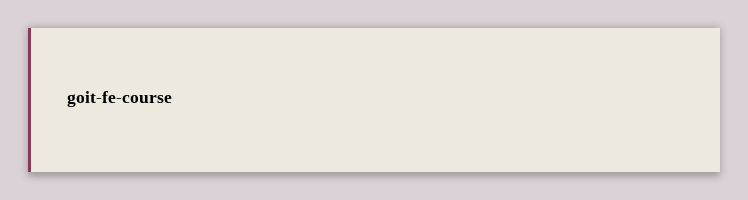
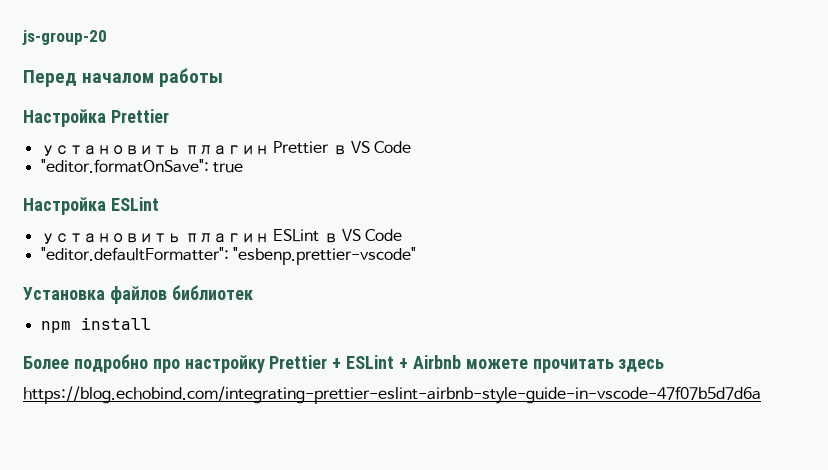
[67,91,172,107] goit-fe-course -> [22,30,107,45] [23,68,224,87] [23,109,169,127] [40,141,412,156] [40,159,243,173] [23,197,159,215] [40,229,403,244] [40,247,416,265] [23,285,253,304] [40,317,151,333] [23,354,665,373] [23,386,761,404] js-group-20 // Перед началом работы // Настройка Prettier // установить плагин Prettier в VS Code // "editor.formatOnSave": true // Настройка ESLint // установить плагин ESLint в VS Code // "editor.defaultFormatter": "esbenp.prettier-vscode" // Установка файлов библиотек // npm install // Более подробно про настройку Prettier + ESLint + Airbnb можете прочитать здесь // https://blog.echobind.com/integrating-prettier-eslint-airbnb-style-guide-in-vscode-47f07b5d7d6a

